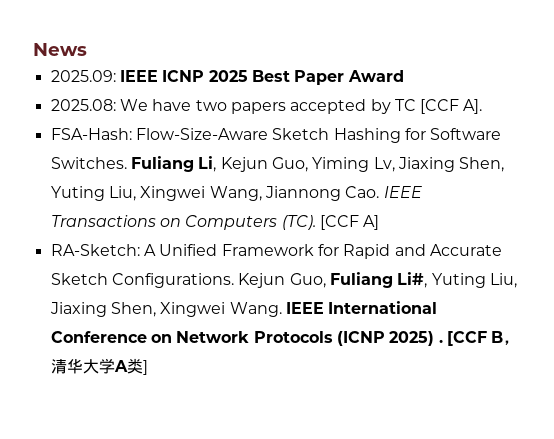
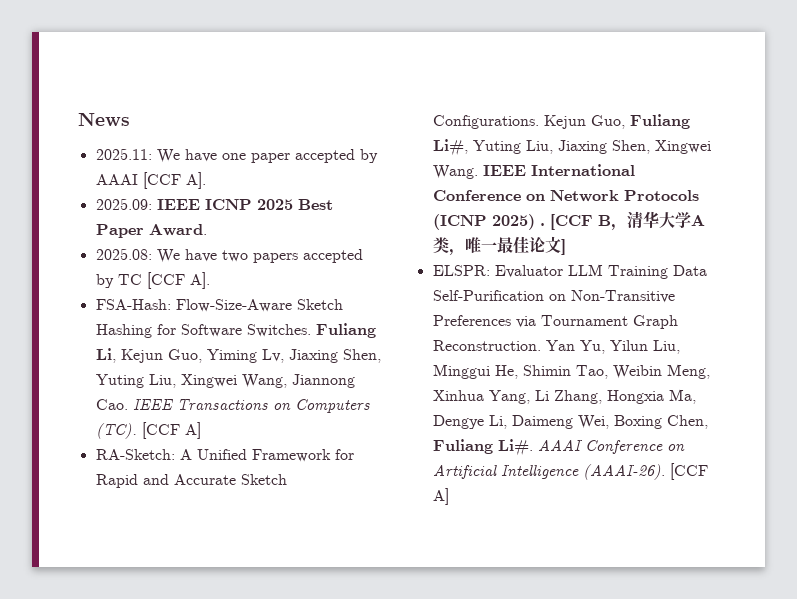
(87, 49) none -> [95,148,378,163] [95,172,206,189] // 2025.11: We have one paper accepted by AAAI [CCF A].
[347,70,404,82] Award -> [148,224,207,236] Award.
[142,360,148,375] ] -> [448,236,566,256] [432,264,707,279] [432,290,675,303] [432,315,678,329] [432,340,680,354] [432,364,710,379] [432,389,696,404] [432,415,708,429] [432,439,685,456] [432,463,708,480] [432,488,449,505] ，唯一最佳论文] // ELSPR: Evaluator LLM Training Data Self-Purification on Non-Transitive Preferences via Tournament Graph Reconstruction. Yan Yu, Yilun Liu, Minggui He, Shimin Tao, Weibin Meng, Xinhua Yang, Li Zhang, Hongxia Ma, Dengye Li, Daimeng Wei, Boxing Chen, Fuliang Li#. AAAI Conference on Artificial Intelligence (AAAI-26). [CCF A]

